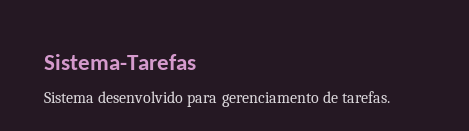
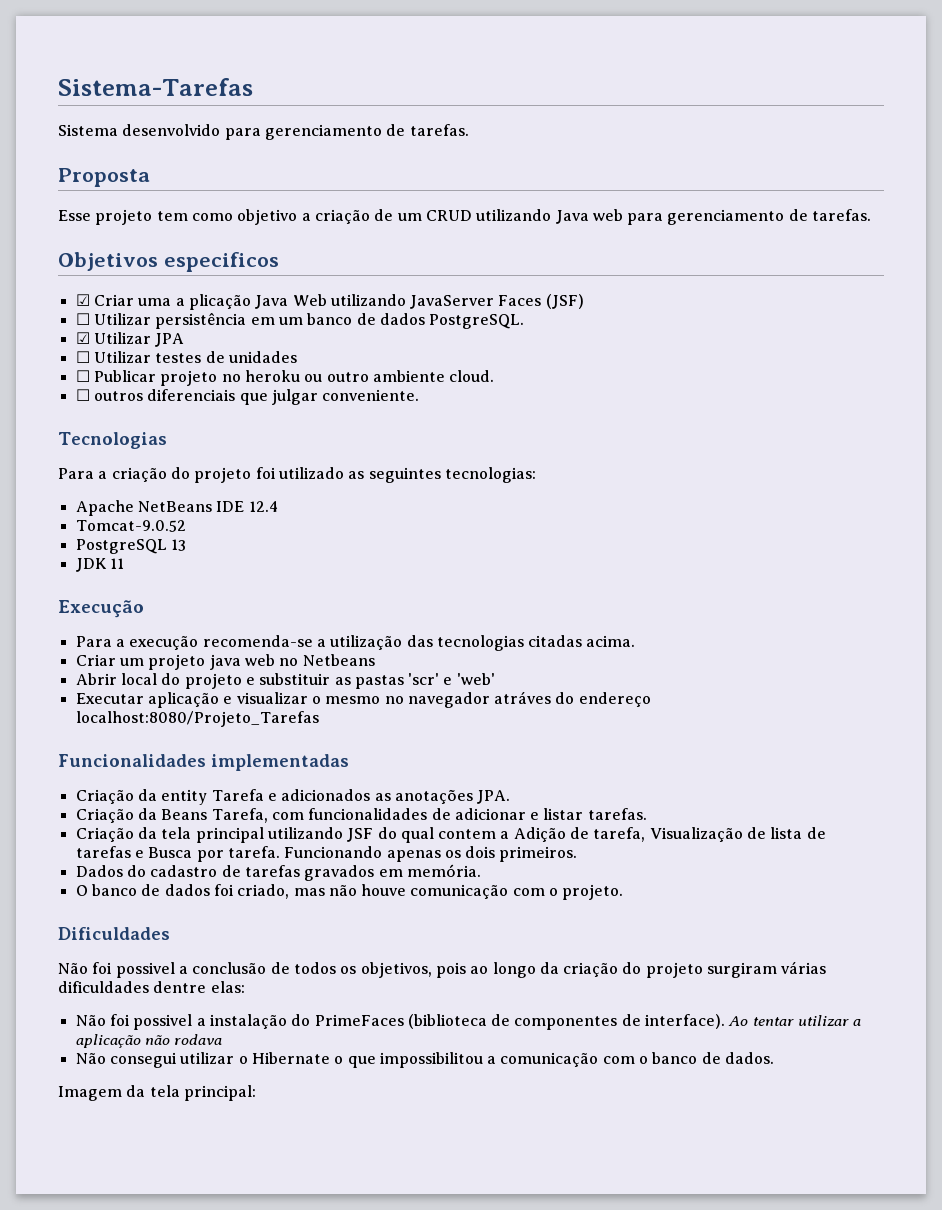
(390, 97) none -> [58,168,150,187] [58,209,872,225] [58,252,279,272] [75,294,584,310] [75,312,525,329] [75,332,185,347] [75,351,297,363] [75,370,495,386] [75,389,420,405] [58,432,167,449] [58,467,536,483] [75,500,278,516] [75,520,186,532] [75,539,186,554] [75,558,124,572] [58,600,144,618] [75,635,636,651] [75,654,375,670] [75,673,495,689] [75,691,651,708] [75,711,319,727] [58,754,349,771] [75,789,511,805] [75,808,647,823] [75,827,826,843] [75,846,578,862] [75,864,481,881] [75,884,624,900] [58,927,170,940] [58,961,827,978] [58,981,245,993] [75,1014,862,1030] [75,1034,223,1048] [75,1052,775,1068] [58,1085,256,1101] // Proposta // Esse projeto tem como objetivo a criação de um CRUD utilizando Java web para gerenciamento de tarefas. // Objetivos especificos // ☑ Criar uma a plicação Java Web utilizando JavaServer Faces (JSF) // ☐ Utilizar persistência em um banco de dados PostgreSQL. // ☑ Utilizar JPA // ☐ Utilizar testes de unidades // ☐ Publicar projeto no heroku ou outro ambiente cloud. // ☐ outros diferenciais que julgar conveniente. // Tecnologias // Para a criação do projeto foi utilizado as seguintes tecnologias: // Apache NetBeans IDE 12.4 // Tomcat-9.0.52 // PostgreSQL 13 // JDK 11 // Execução // Para a execução recomenda-se a utilização das tecnologias citadas acima. // Criar um projeto java web no Netbeans // Abrir local do projeto e substituir as pastas 'scr' e 'web' // Executar aplicação e visualizar o mesmo no navegador atráves do endereço localhost:8080/Projeto_Tarefas // Funcionalidades implementadas // Criação da entity Tarefa e adicionados as anotações JPA. // Criação da Beans Tarefa, com funcionalidades de adicionar e listar tarefas. // Criação da tela principal utilizando JSF do qual contem a Adição de tarefa, Visualização de lista de tarefas e Busca por tarefa. Funcionando apenas os dois primeiros. // Dados do cadastro de tarefas gravados em memória. // O banco de dados foi criado, mas não houve comunicação com o projeto. // Dificuldades // Não foi possivel a conclusão de todos os objetivos, pois ao longo da criação do projeto surgiram várias dificuldades dentre elas: // Não foi possivel a instalação do PrimeFaces (biblioteca de componentes de interface). Ao tentar utilizar a aplicação não rodava // Não consegui utilizar o Hibernate o que impossibilitou a comunicação com o banco de dados. // Imagem da tela principal:

